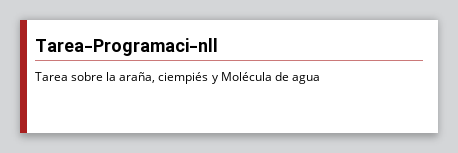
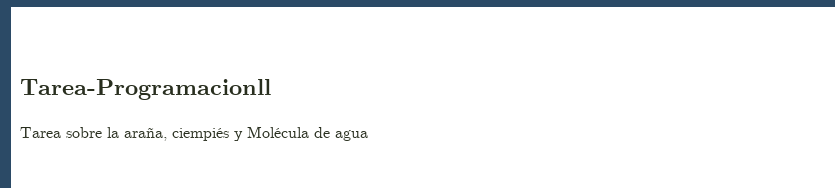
[35,38,218,56] Tarea-Programaci-nll -> [20,79,271,100] Tarea-Programacionll

